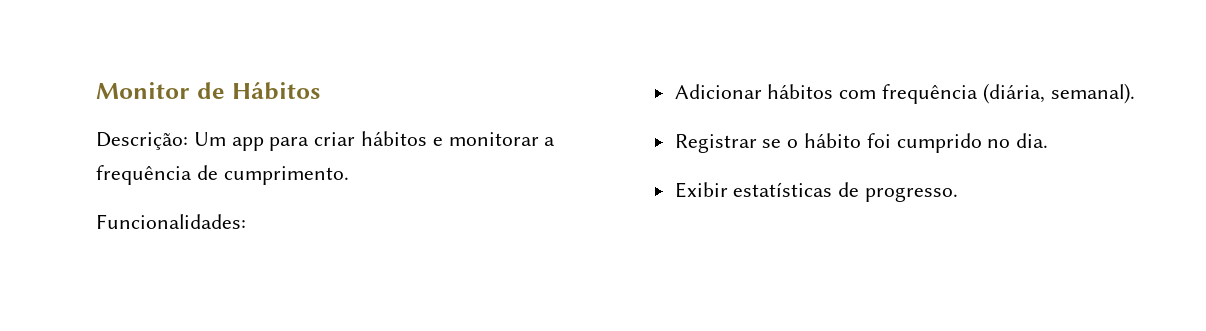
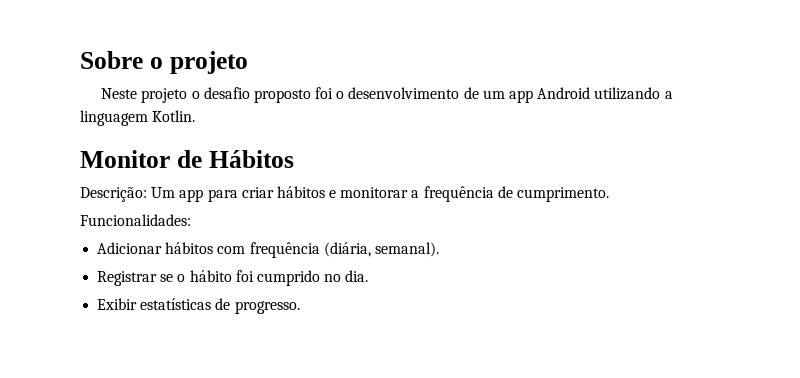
(96, 90) none -> [80,51,248,74] [101,87,673,103] [80,110,196,126] Sobre o projeto // Neste projeto o desafio proposto foi o desenvolvimento de um app Android utilizando a linguagem Kotlin. //

